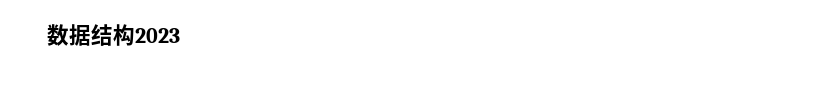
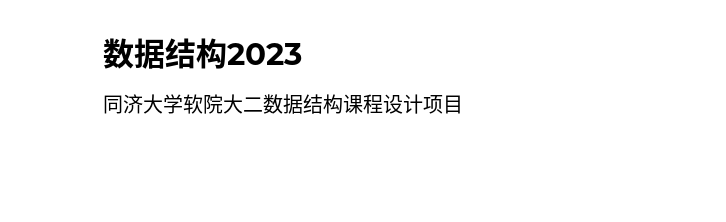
(180, 35) none -> [103,94,463,114] // 同济大学软院大二数据结构课程设计项目

